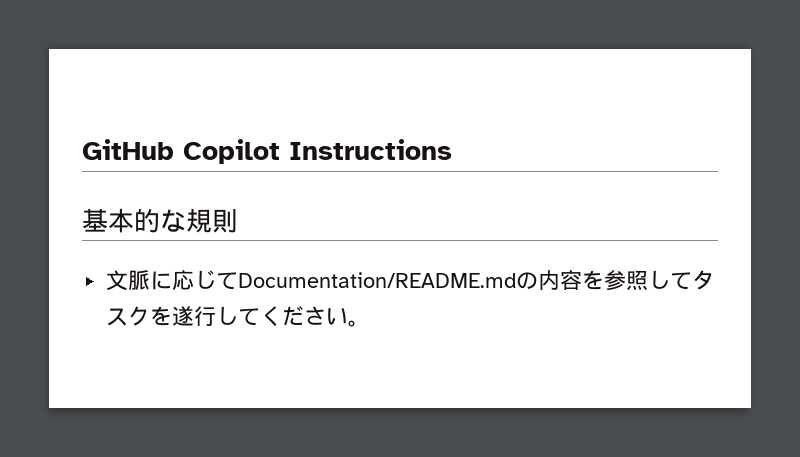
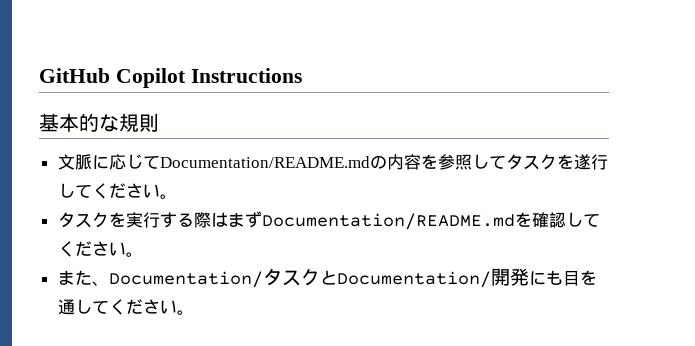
(371, 323) none -> [57,211,600,230] [57,241,143,257] [57,268,597,288] [57,299,194,315] // タスクを実行する際はまずDocumentation/README.mdを確認してください。 // また、Documentation/タスクとDocumentation/開発にも目を通してください。

